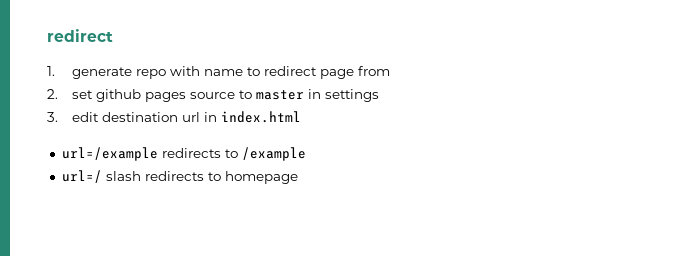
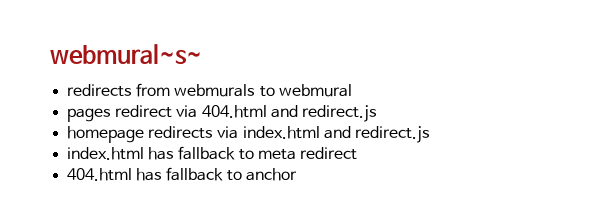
[47,29,113,42] [47,66,391,79] [47,89,380,102] [47,111,302,123] [61,147,306,161] [61,170,298,184] redirect // 1. generate repo with name to redirect page from // 2. set github pages source to master in settings // 3. edit destination url in index.html // url=/example redirects to /example // url=/ slash redirects to homepage -> [50,44,202,65] [67,83,352,97] [67,105,377,122] [67,126,430,143] [67,146,357,160] [67,167,297,181] webmural~s~ // redirects from webmurals to webmural // pages redirect via 404.html and redirect.js // homepage redirects via index.html and redirect.js // index.html has fallback to meta redirect // 404.html has fallback to anchor

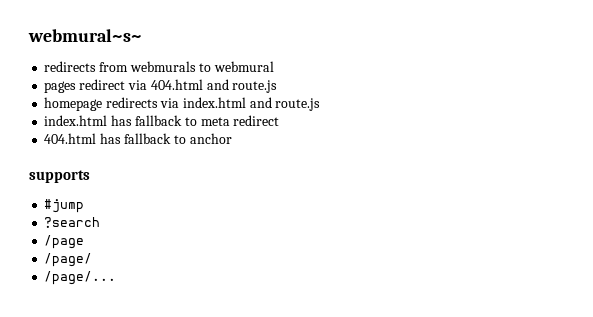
[301,105,377,122] redirect.js -> [232,80,278,93] route.js
[354,126,430,143] redirect.js -> [275,98,321,111] route.js
(297, 174) none -> [29,170,90,183] [44,199,85,213] [44,217,101,228] [44,235,85,249] [44,253,93,267] [44,271,117,285] // supports // #jump // ?search // /page // /page/ // /page/...

